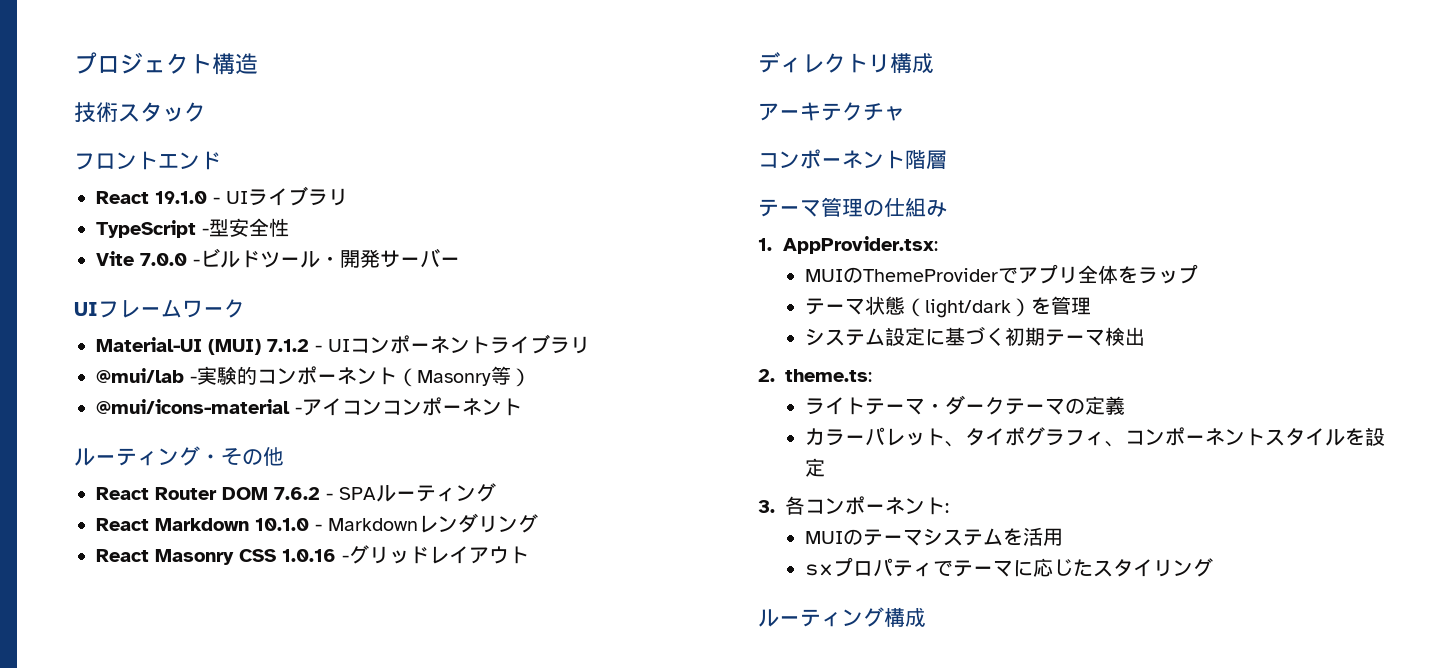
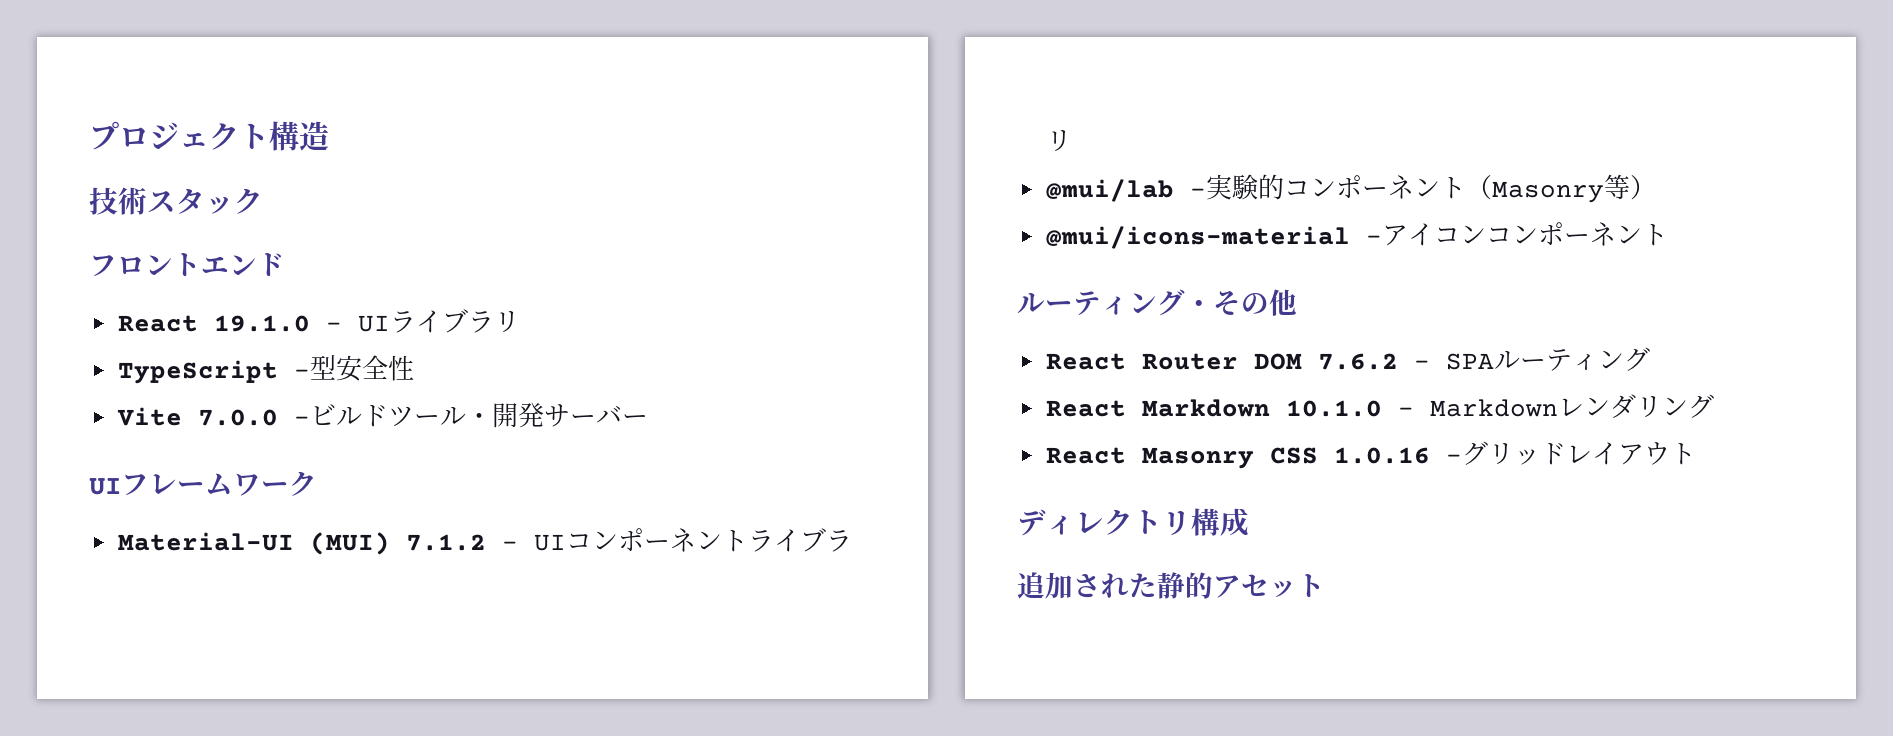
[758,102,905,121] [758,149,947,169] [758,197,947,217] [758,236,939,254] [805,264,1199,284] [805,296,1092,318] [805,326,1146,346] [758,369,872,382] [805,395,1126,415] [805,427,1386,447] [805,458,826,477] [758,496,949,515] [805,527,1064,546] [805,557,1214,577] [758,607,926,627] アーキテクチャ // コンポーネント階層 // テーマ管理の仕組み // 1. AppProvider.tsx: // MUIのThemeProviderでアプリ全体をラップ // テーマ状態（light/dark）を管理 // システム設定に基づく初期テーマ検出 // 2. theme.ts: // ライトテーマ・ダークテーマの定義 // カラーパレット、タイポグラフィ、コンポーネントスタイルを設定 // 3.各コンポーネント: // MUIのテーマシステムを活用 // sxプロパティでテーマに応じたスタイリング // ルーティング構成 -> [1017,572,1325,599] 追加された静的アセット

